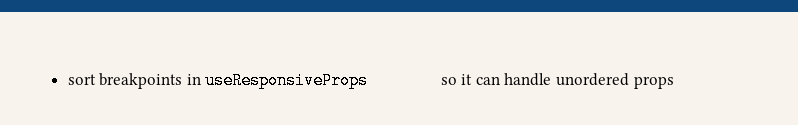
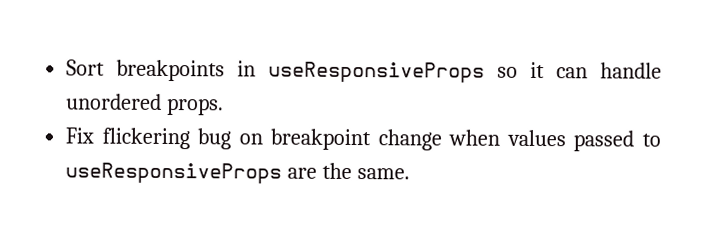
[67,74,96,85] sort -> [66,59,106,76] Sort
[633,76,674,89] props -> [166,98,225,116] [65,127,661,152] [65,162,411,184] props. // Fix flickering bug on breakpoint change when values passed to useResponsiveProps are the same.

